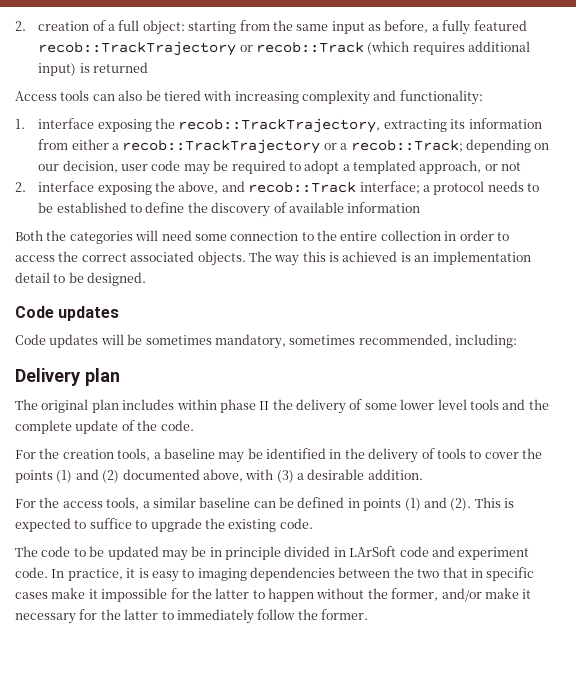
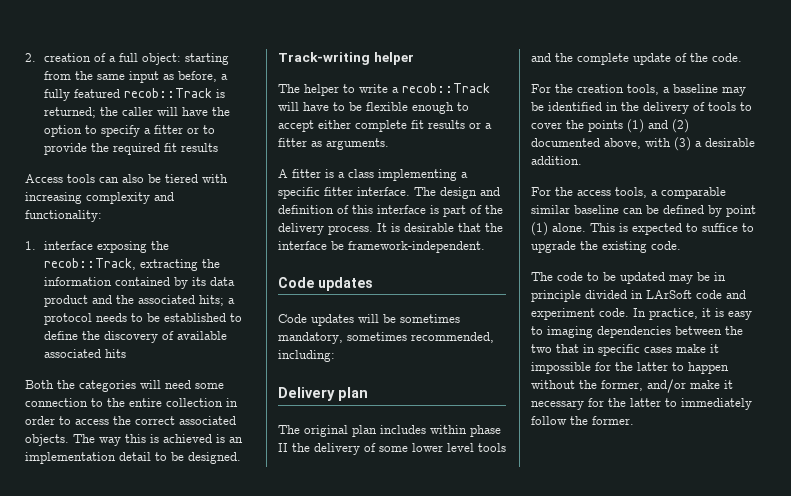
[38,41,531,56] [38,62,149,76] recob::TrackTrajectory or recob::Track (which requires additional input) is returned -> [123,88,225,98] [43,107,230,118] [43,125,215,137] [43,143,218,155] recob::Track is returned; the caller will have the option to specify a fitter or to provide the required fit results
[178,118,542,133] [38,139,550,154] [38,160,522,175] [15,181,420,195] recob::TrackTrajectory, extracting its information from either a recob::TrackTrajectory or a recob::Track; depending on our decision, user code may be required to adopt a templated approach, or not // 2. interface exposing the above, and recob::Track interface; -> [43,258,220,271] [43,277,235,289] [43,295,224,307] recob::Track, extracting the information contained by its data product and the associated hits;
[347,202,421,213] information -> [43,349,126,358] associated hits
(147, 279) none -> [278,52,414,65] [278,83,490,96] [278,102,469,114] [278,120,492,132] [278,138,389,150] [278,169,468,181] [278,187,500,199] [278,205,503,217] [278,223,503,235] [278,241,485,253] // Track-writing helper // The helper to write a recob::Track will have to be flexible enough to accept either complete fit results or a fitter as arguments. // A fitter is a class implementing a specific fitter interface. The design and definition of this interface is part of the delivery process. It is desirable that the interface be framework-independent.
(150, 504) none -> [661,187,726,199] comparable
[347,497,472,511] in points (1) and (2). -> [708,205,756,217] [531,222,586,236] by point (1) alone.

